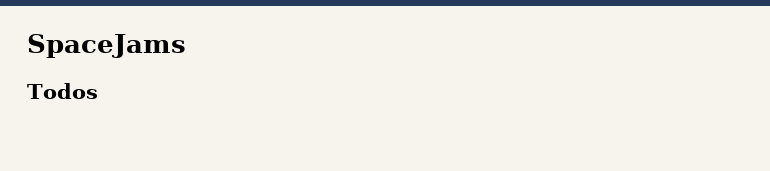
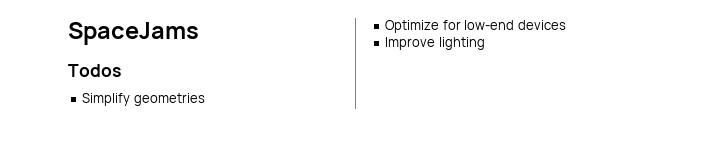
(98, 91) none -> [82,93,205,106] [385,20,566,33] [385,37,485,50] // Simplify geometries // Optimize for low-end devices // Improve lighting

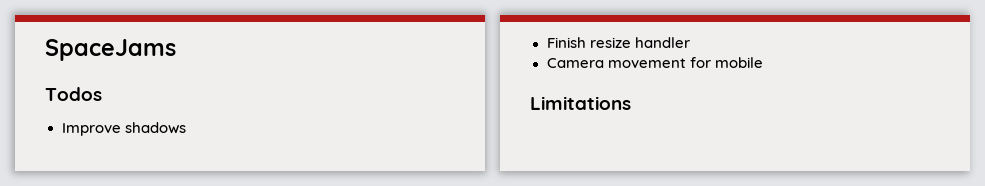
[82,93,205,106] [385,20,566,33] [385,37,485,50] Simplify geometries // Optimize for low-end devices // Improve lighting -> [61,122,186,136] [546,37,690,48] [546,57,763,68] [530,96,631,110] Improve shadows // Finish resize handler // Camera movement for mobile // Limitations

